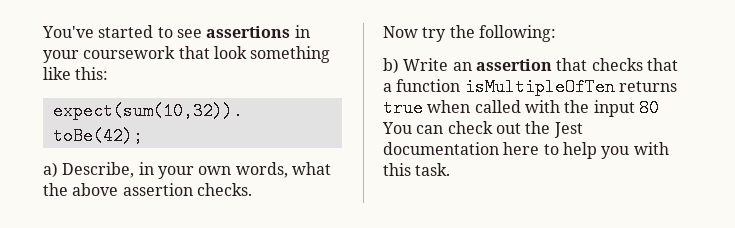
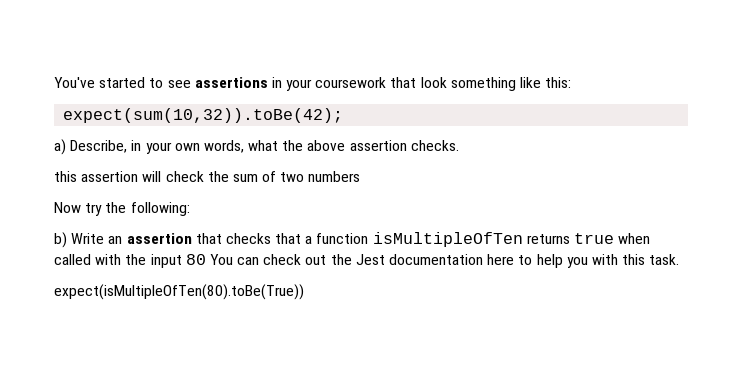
(252, 189) none -> [54,171,361,182] // this assertion will check the sum of two numbers
(451, 169) none -> [54,284,304,300] // expect(isMultipleOfTen(80).toBe(True))

